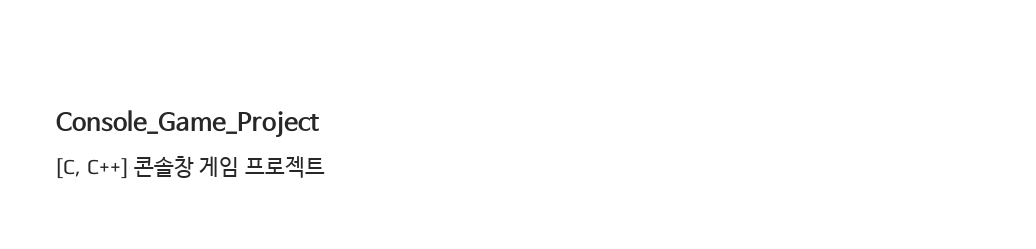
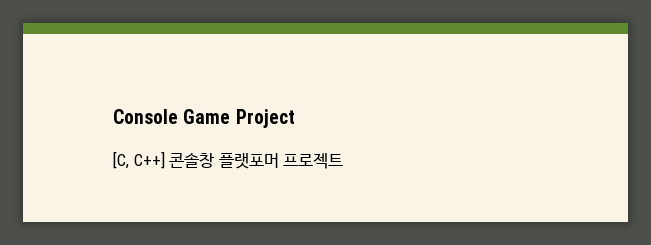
[56,110,319,138] Console_Game_Project -> [113,109,295,128] Console Game Project
[199,156,240,177] 게임 -> [218,153,279,169] 플랫포머

